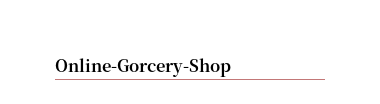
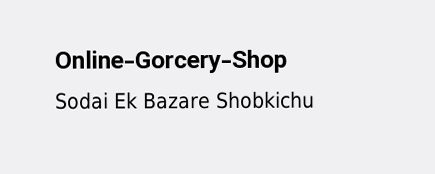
(231, 67) none -> [55,91,315,110] // Sodai Ek Bazare Shobkichu

